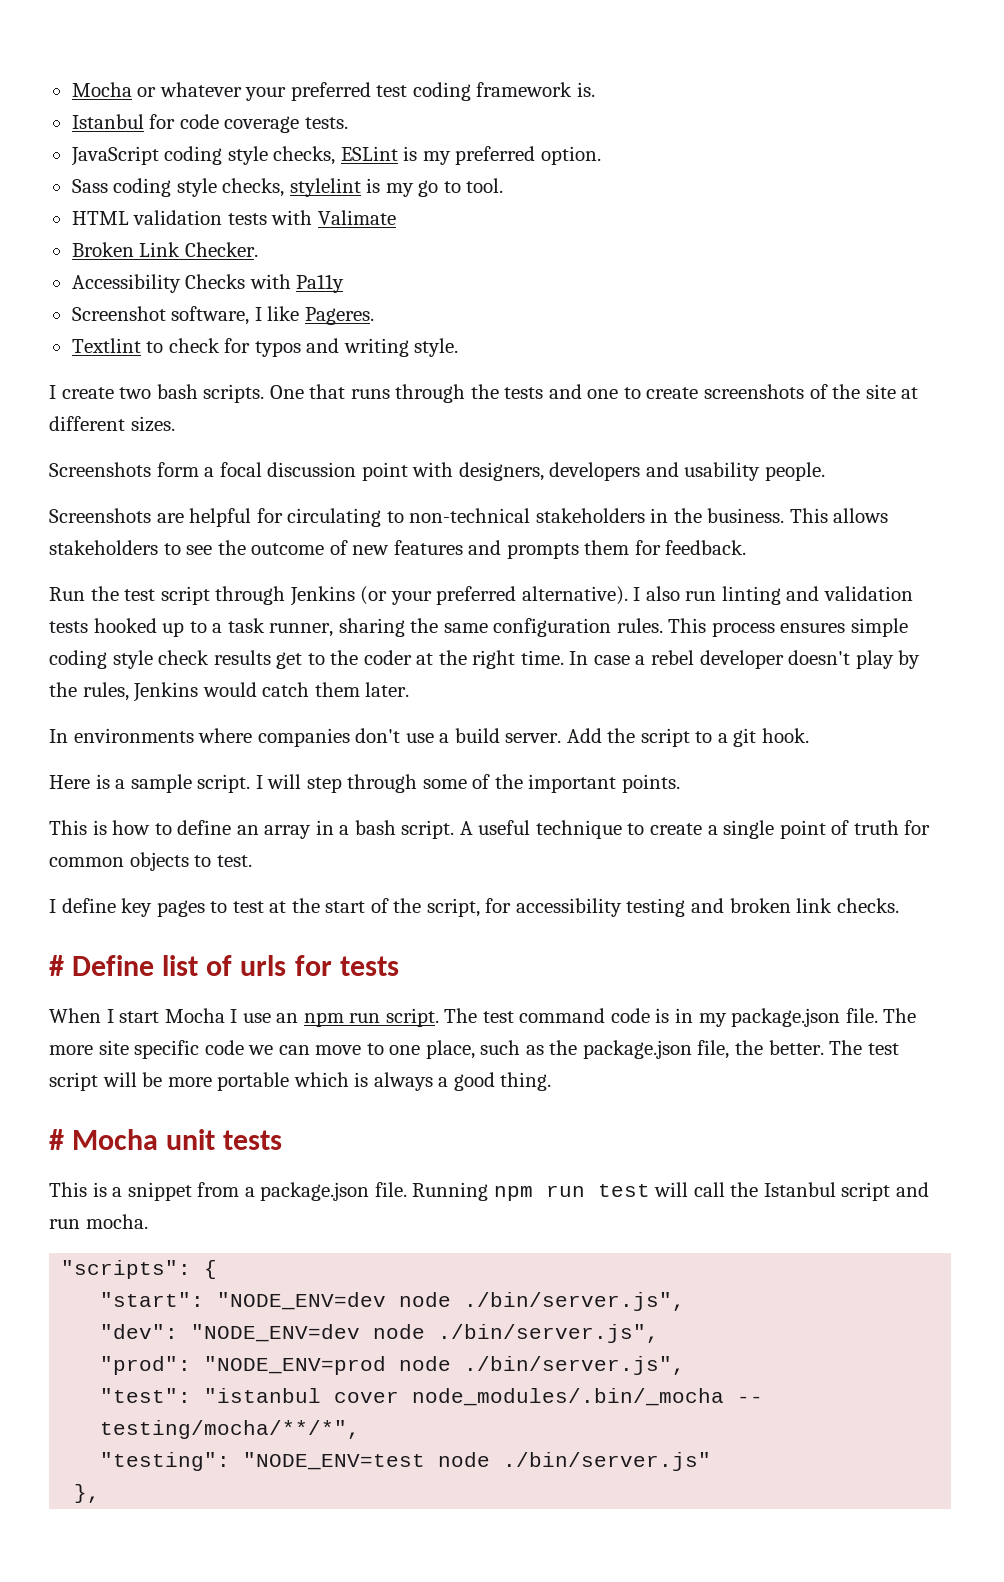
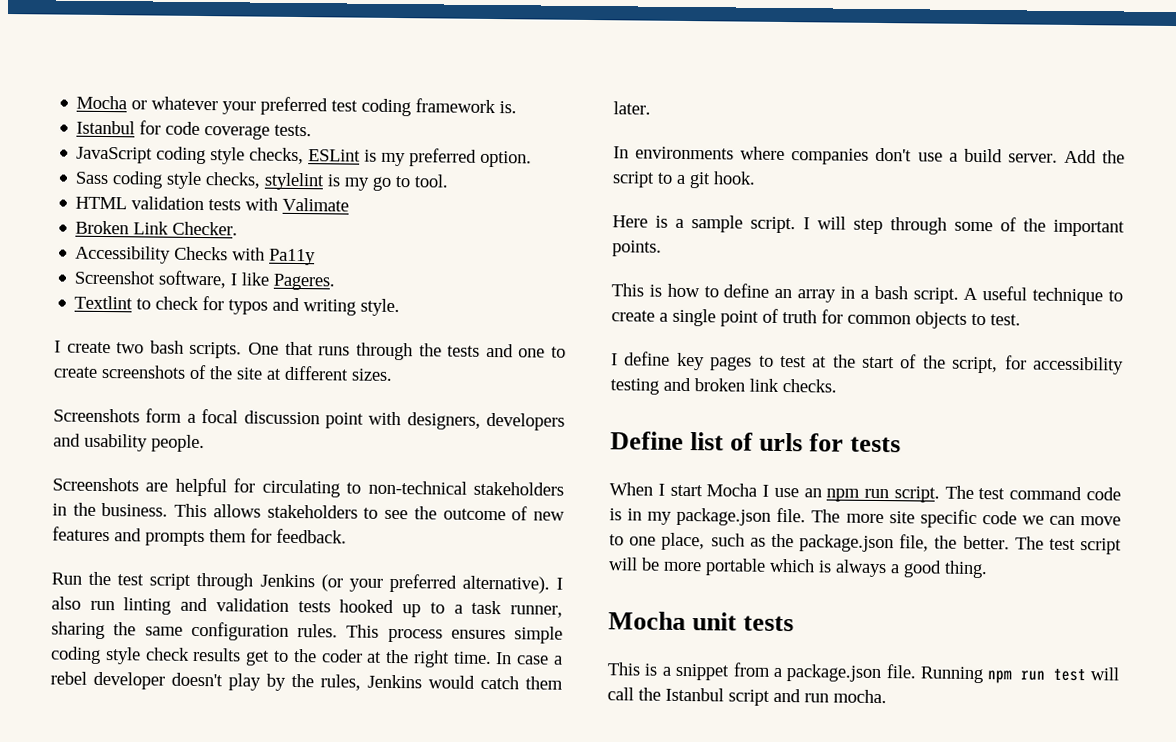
[49,955,64,976] # -> (837, 386) none
[49,1129,64,1150] # -> (988, 569) none
[61,1260,218,1279] [100,1292,686,1311] [100,1324,660,1343] [100,1356,686,1375] [100,1388,764,1406] [100,1420,361,1439] [100,1452,712,1471] [74,1484,101,1503] // "scripts": { // "start": "NODE_ENV=dev node ./bin/server.js", // "dev": "NODE_ENV=dev node ./bin/server.js", // "prod": "NODE_ENV=prod node ./bin/server.js", // "test": "istanbul cover node_modules/.bin/_mocha -- testing/mocha/**/*", // "testing": "NODE_ENV=test node ./bin/server.js" // }, -> (887, 696) none

